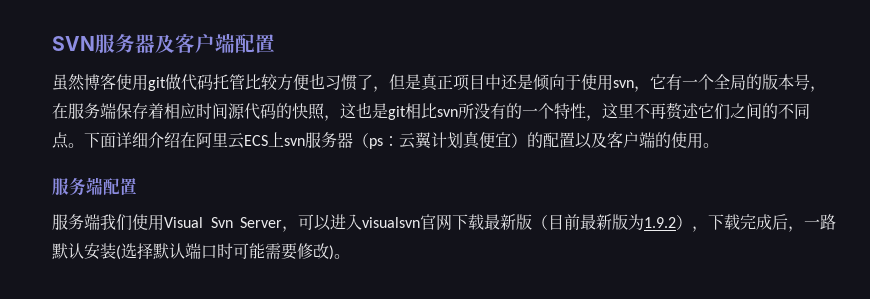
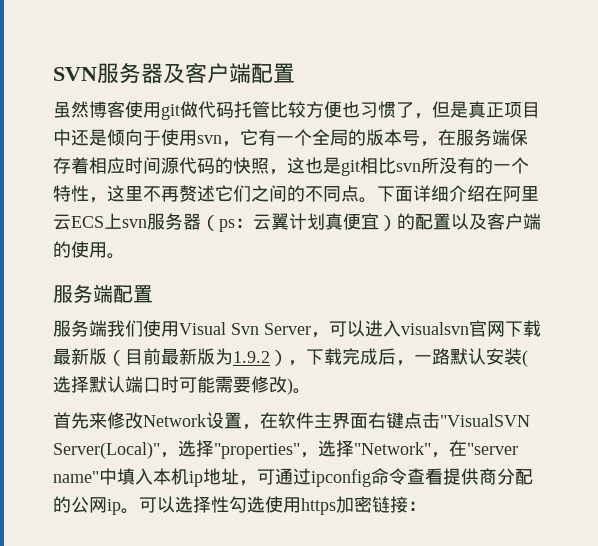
(350, 256) none -> [53,412,530,430] [53,440,518,459] [53,468,533,487] [53,496,426,515] // 首先来修改Network设置，在软件主界面右键点击"VisualSVN Server(Local)"，选择"properties"，选择"Network"，在"server name"中填入本机ip地址，可通过ipconfig命令查看提供商分配的公网ip。可以选择性勾选使用https加密链接：

